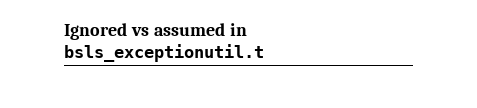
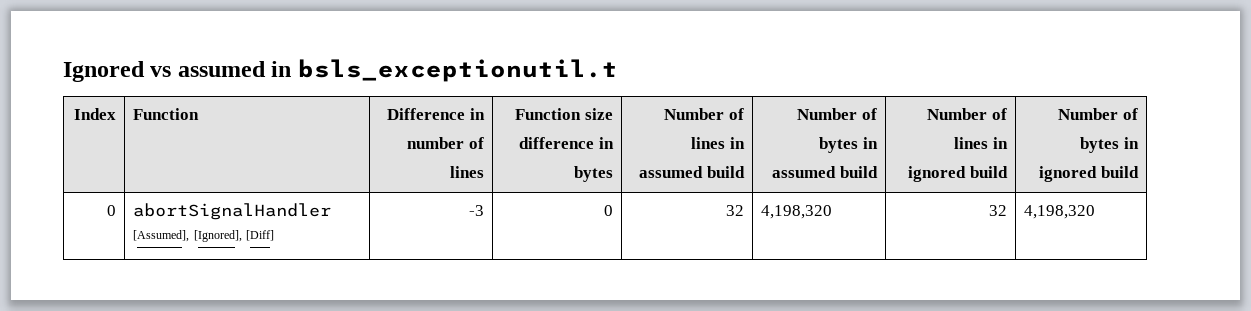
(264, 53) none -> [73,108,116,120] [133,108,200,120] [387,108,485,120] [407,137,484,149] [449,166,484,178] [515,108,613,120] [519,137,614,149] [573,166,613,182] [664,108,744,120] [691,137,745,149] [639,166,745,178] [797,108,877,120] [819,137,878,153] [772,166,878,178] [927,108,1007,120] [954,137,1008,149] [908,166,1008,182] [1058,108,1138,120] [1080,137,1139,153] [1039,166,1139,182] [106,205,116,216] [133,203,332,220] [133,230,275,242] [468,205,484,216] [603,205,613,216] [725,205,744,216] [761,205,833,219] [988,205,1007,216] [1024,205,1096,219] // Index | Function | Difference in number of lines | Function size difference in bytes | Number of lines in assumed build | Number of bytes in assumed build | Number of lines in ignored build | Number of bytes in ignored build // 0 | abortSignalHandler [Assumed], [Ignored], [Diff] | -3 | 0 | 32 | 4,198,320 | 32 | 4,198,320

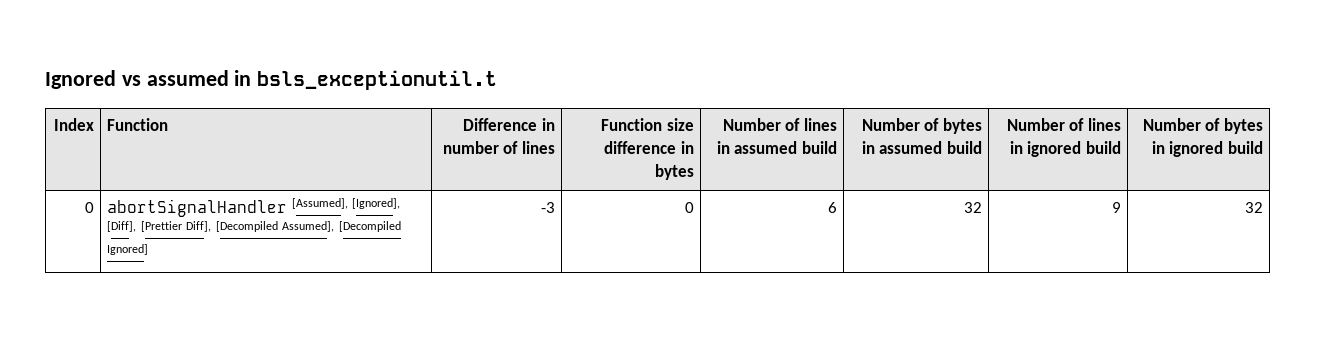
[246,230,275,241] [Diff] -> [107,221,402,232] [107,244,149,255] [Diff], [Prettier Diff], [Decompiled Assumed], [Decompiled Ignored]
[725,205,744,216] [761,205,833,219] [988,205,1007,216] [1024,205,1096,219] 32 | 4,198,320 | 32 | 4,198,320 -> [827,202,837,213] [963,202,982,213] [1111,202,1121,213] [1244,202,1263,213] 6 | 32 | 9 | 32

